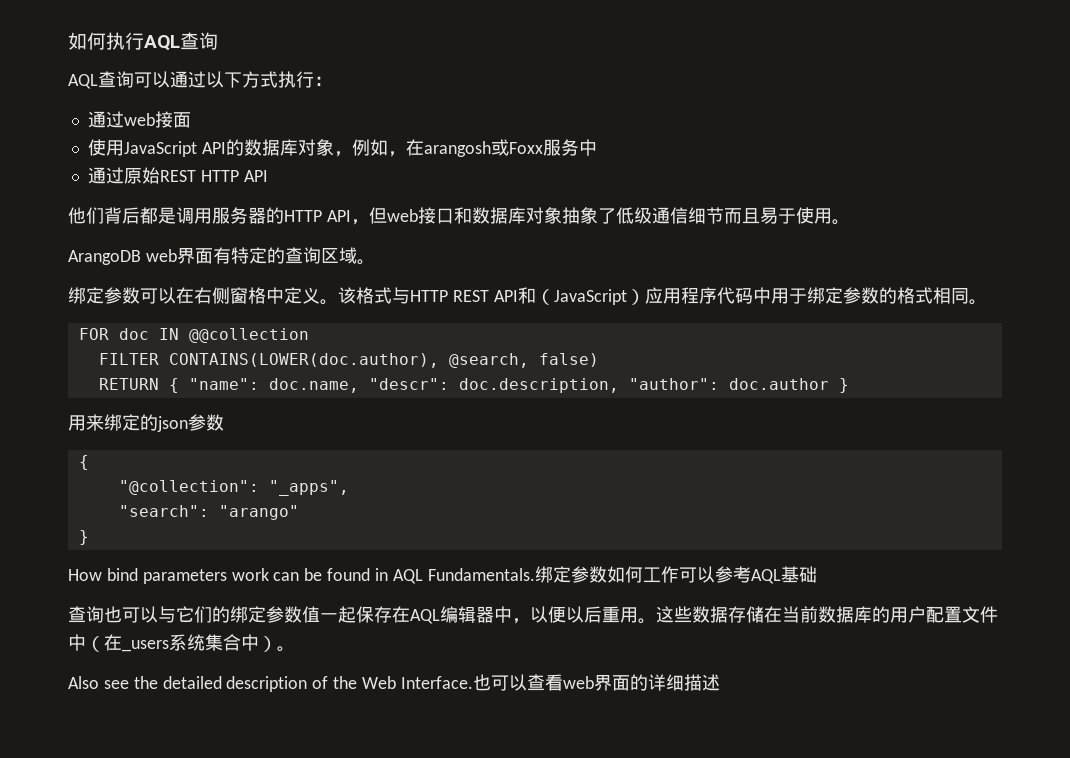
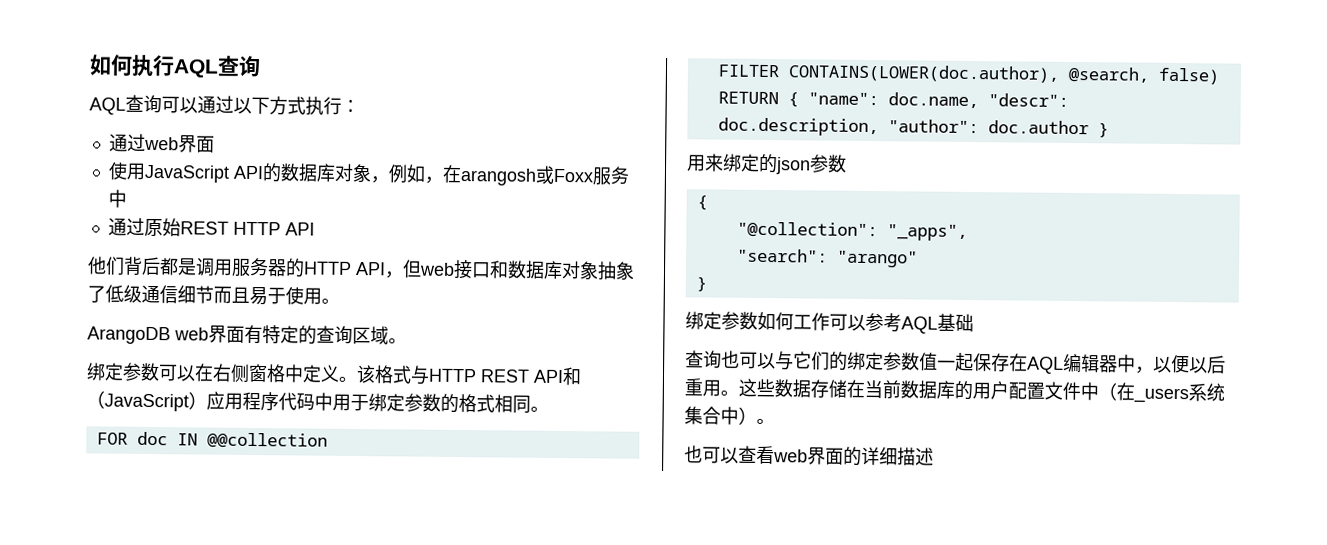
[154,111,173,128] 接 -> [177,134,197,153] 界
[68,568,535,584] How bind parameters work can be found in AQL Fundamentals. -> (707, 284) none
[68,676,473,692] Also see the detailed description of the Web Interface. -> (775, 421) none

